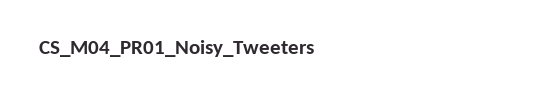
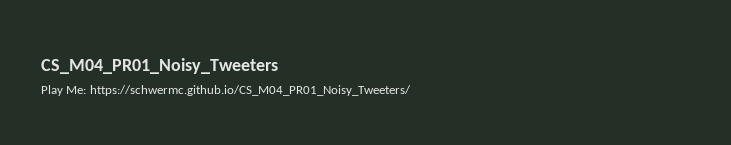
(314, 48) none -> [41,85,411,96] // Play Me: https://schwermc.github.io/CS_M04_PR01_Noisy_Tweeters/

